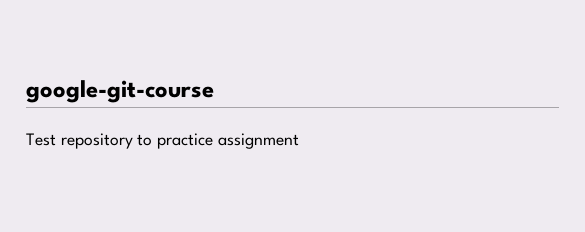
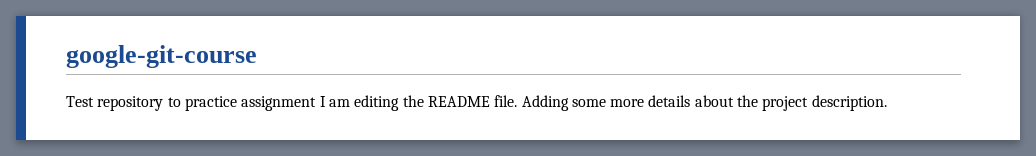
(299, 141) none -> [319,95,887,111] I am editing the README file. Adding some more details about the project description.

